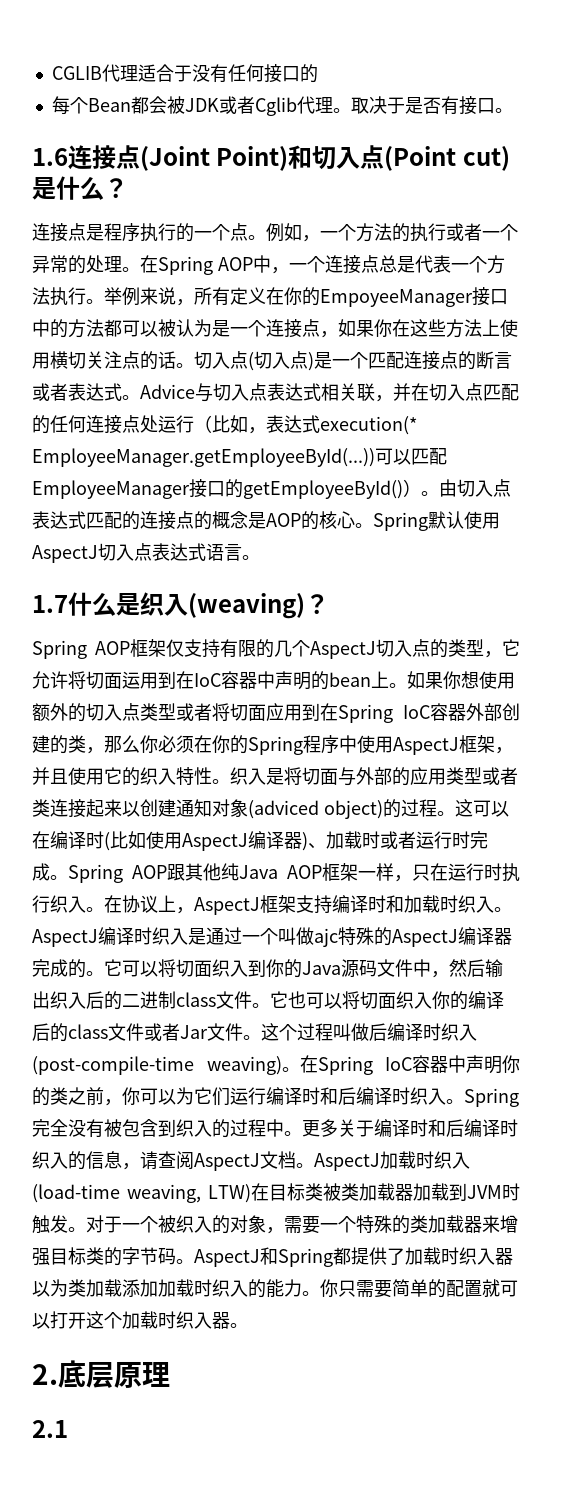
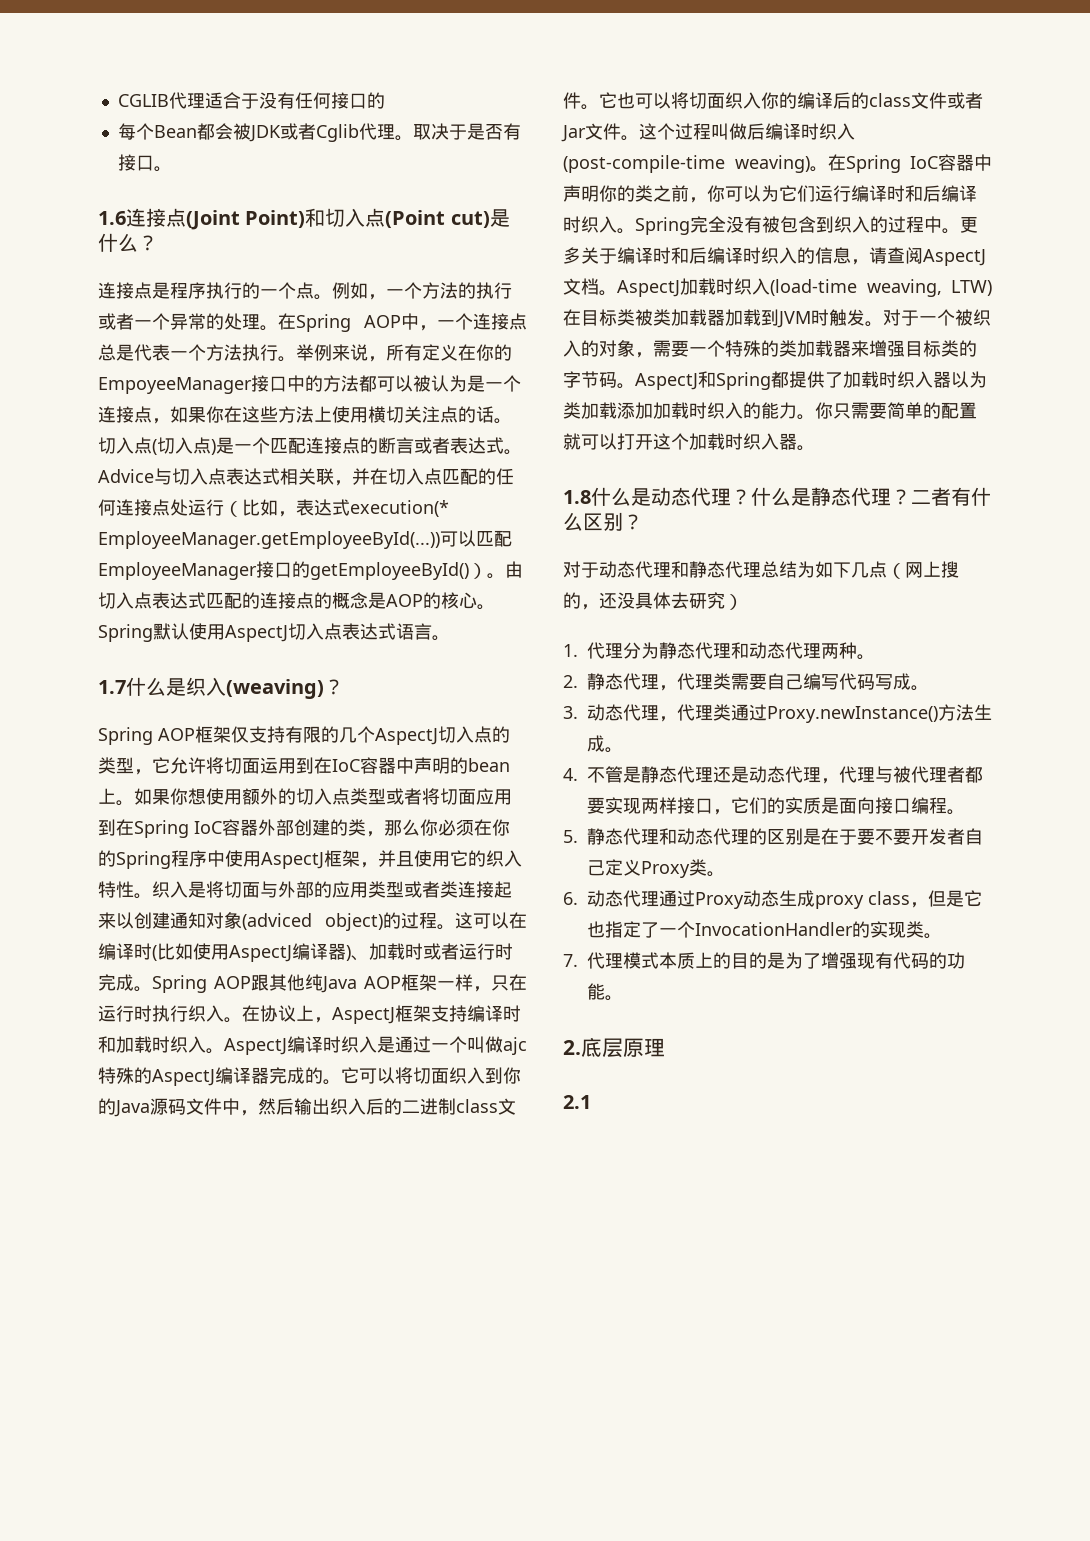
(248, 1325) none -> [563,487,991,506] [563,512,643,531] [563,561,959,579] [563,592,743,610] [563,642,875,660] [563,673,929,691] [563,704,992,723] [587,735,623,753] [563,766,983,784] [587,797,965,815] [563,828,983,845] [587,859,725,878] [563,890,982,909] [587,921,942,939] [563,952,965,969] [587,983,623,1001] // 1.8什么是动态代理？什么是静态代理？二者有什么区别？ // 对于动态代理和静态代理总结为如下几点（网上搜的，还没具体去研究） // 1.代理分为静态代理和动态代理两种。 // 2.静态代理，代理类需要自己编写代码写成。 // 3.动态代理，代理类通过Proxy.newInstance()方法生成。 // 4.不管是静态代理还是动态代理，代理与被代理者都要实现两样接口，它们的实质是面向接口编程。 // 5.静态代理和动态代理的区别是在于要不要开发者自己定义Proxy类。 // 6.动态代理通过Proxy动态生成proxy class，但是它也指定了一个InvocationHandler的实现类。 // 7.代理模式本质上的目的是为了增强现有代码的功能。

